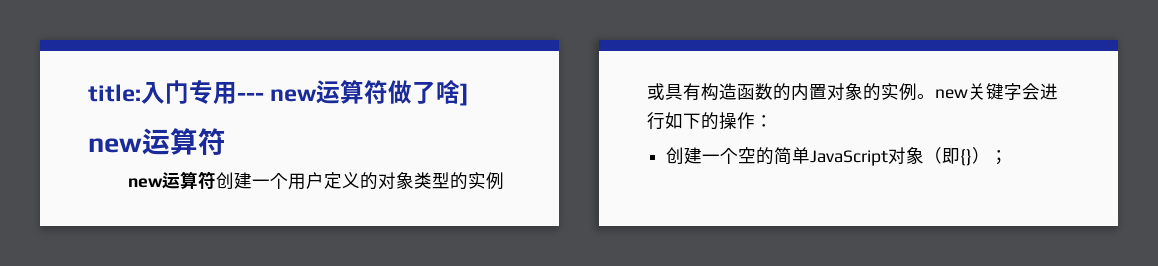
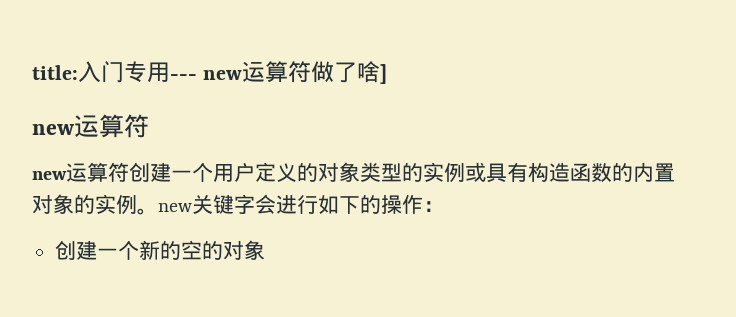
[738,147,1009,166] 空的简单JavaScript对象（即{}）； -> [139,240,266,260] 新的空的对象

